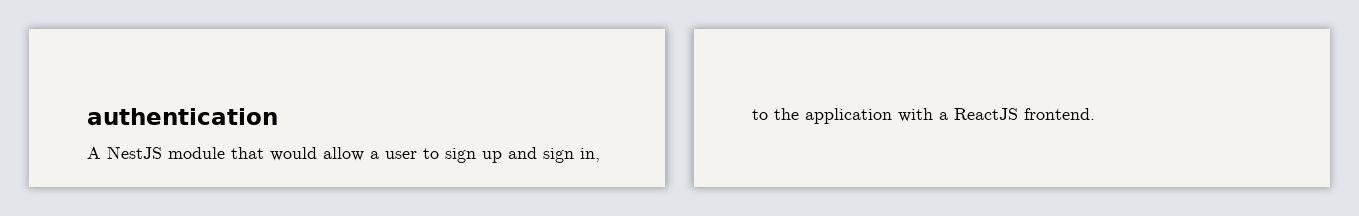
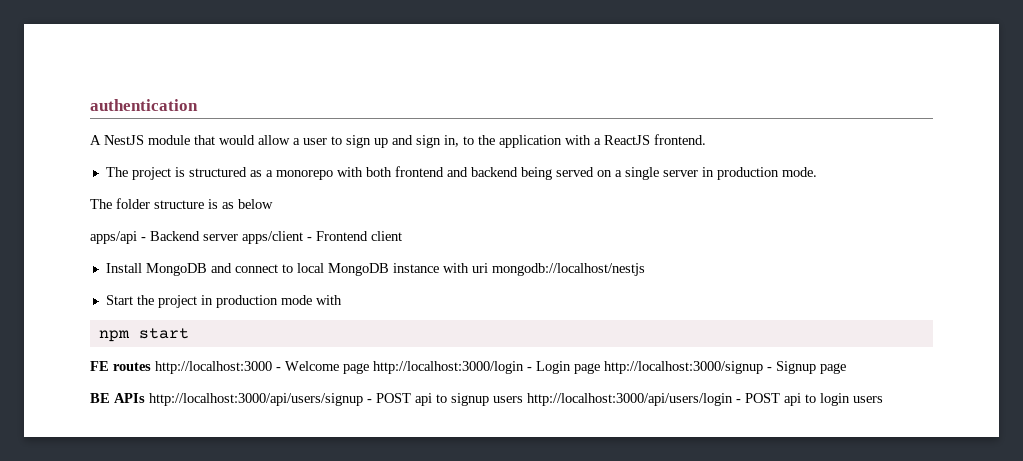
(1095, 114) none -> [105,166,817,180] [90,198,273,209] [90,231,402,244] [105,263,645,276] [105,295,342,308] [98,328,189,342] [90,361,846,374] [90,393,883,406] // The project is structured as a monorepo with both frontend and backend being served on a single server in production mode. // The folder structure is as below // apps/api - Backend server apps/client - Frontend client // Install MongoDB and connect to local MongoDB instance with uri mongodb://localhost/nestjs // Start the project in production mode with // npm start // FE routes http://localhost:3000 - Welcome page http://localhost:3000/login - Login page http://localhost:3000/signup - Signup page // BE APIs http://localhost:3000/api/users/signup - POST api to signup users http://localhost:3000/api/users/login - POST api to login users

